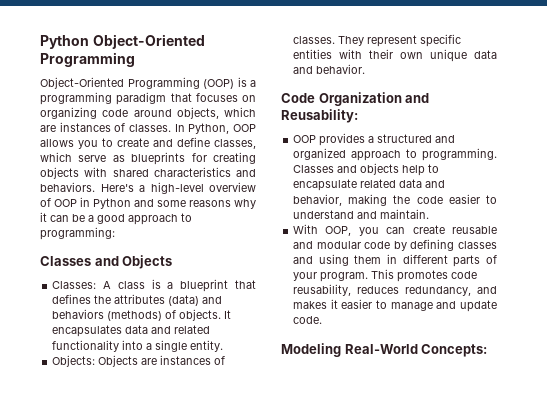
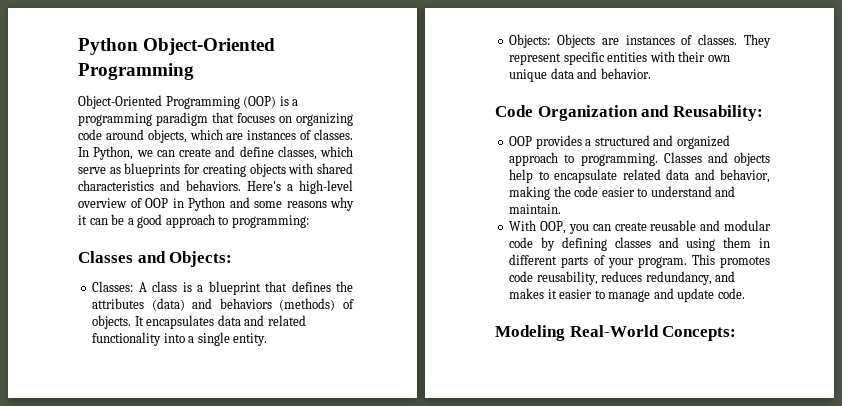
[232,124,256,132] [40,138,113,149] OOP allows you to -> [136,150,175,157] we can
[122,255,173,269] Objects -> [169,251,233,267] Objects:

